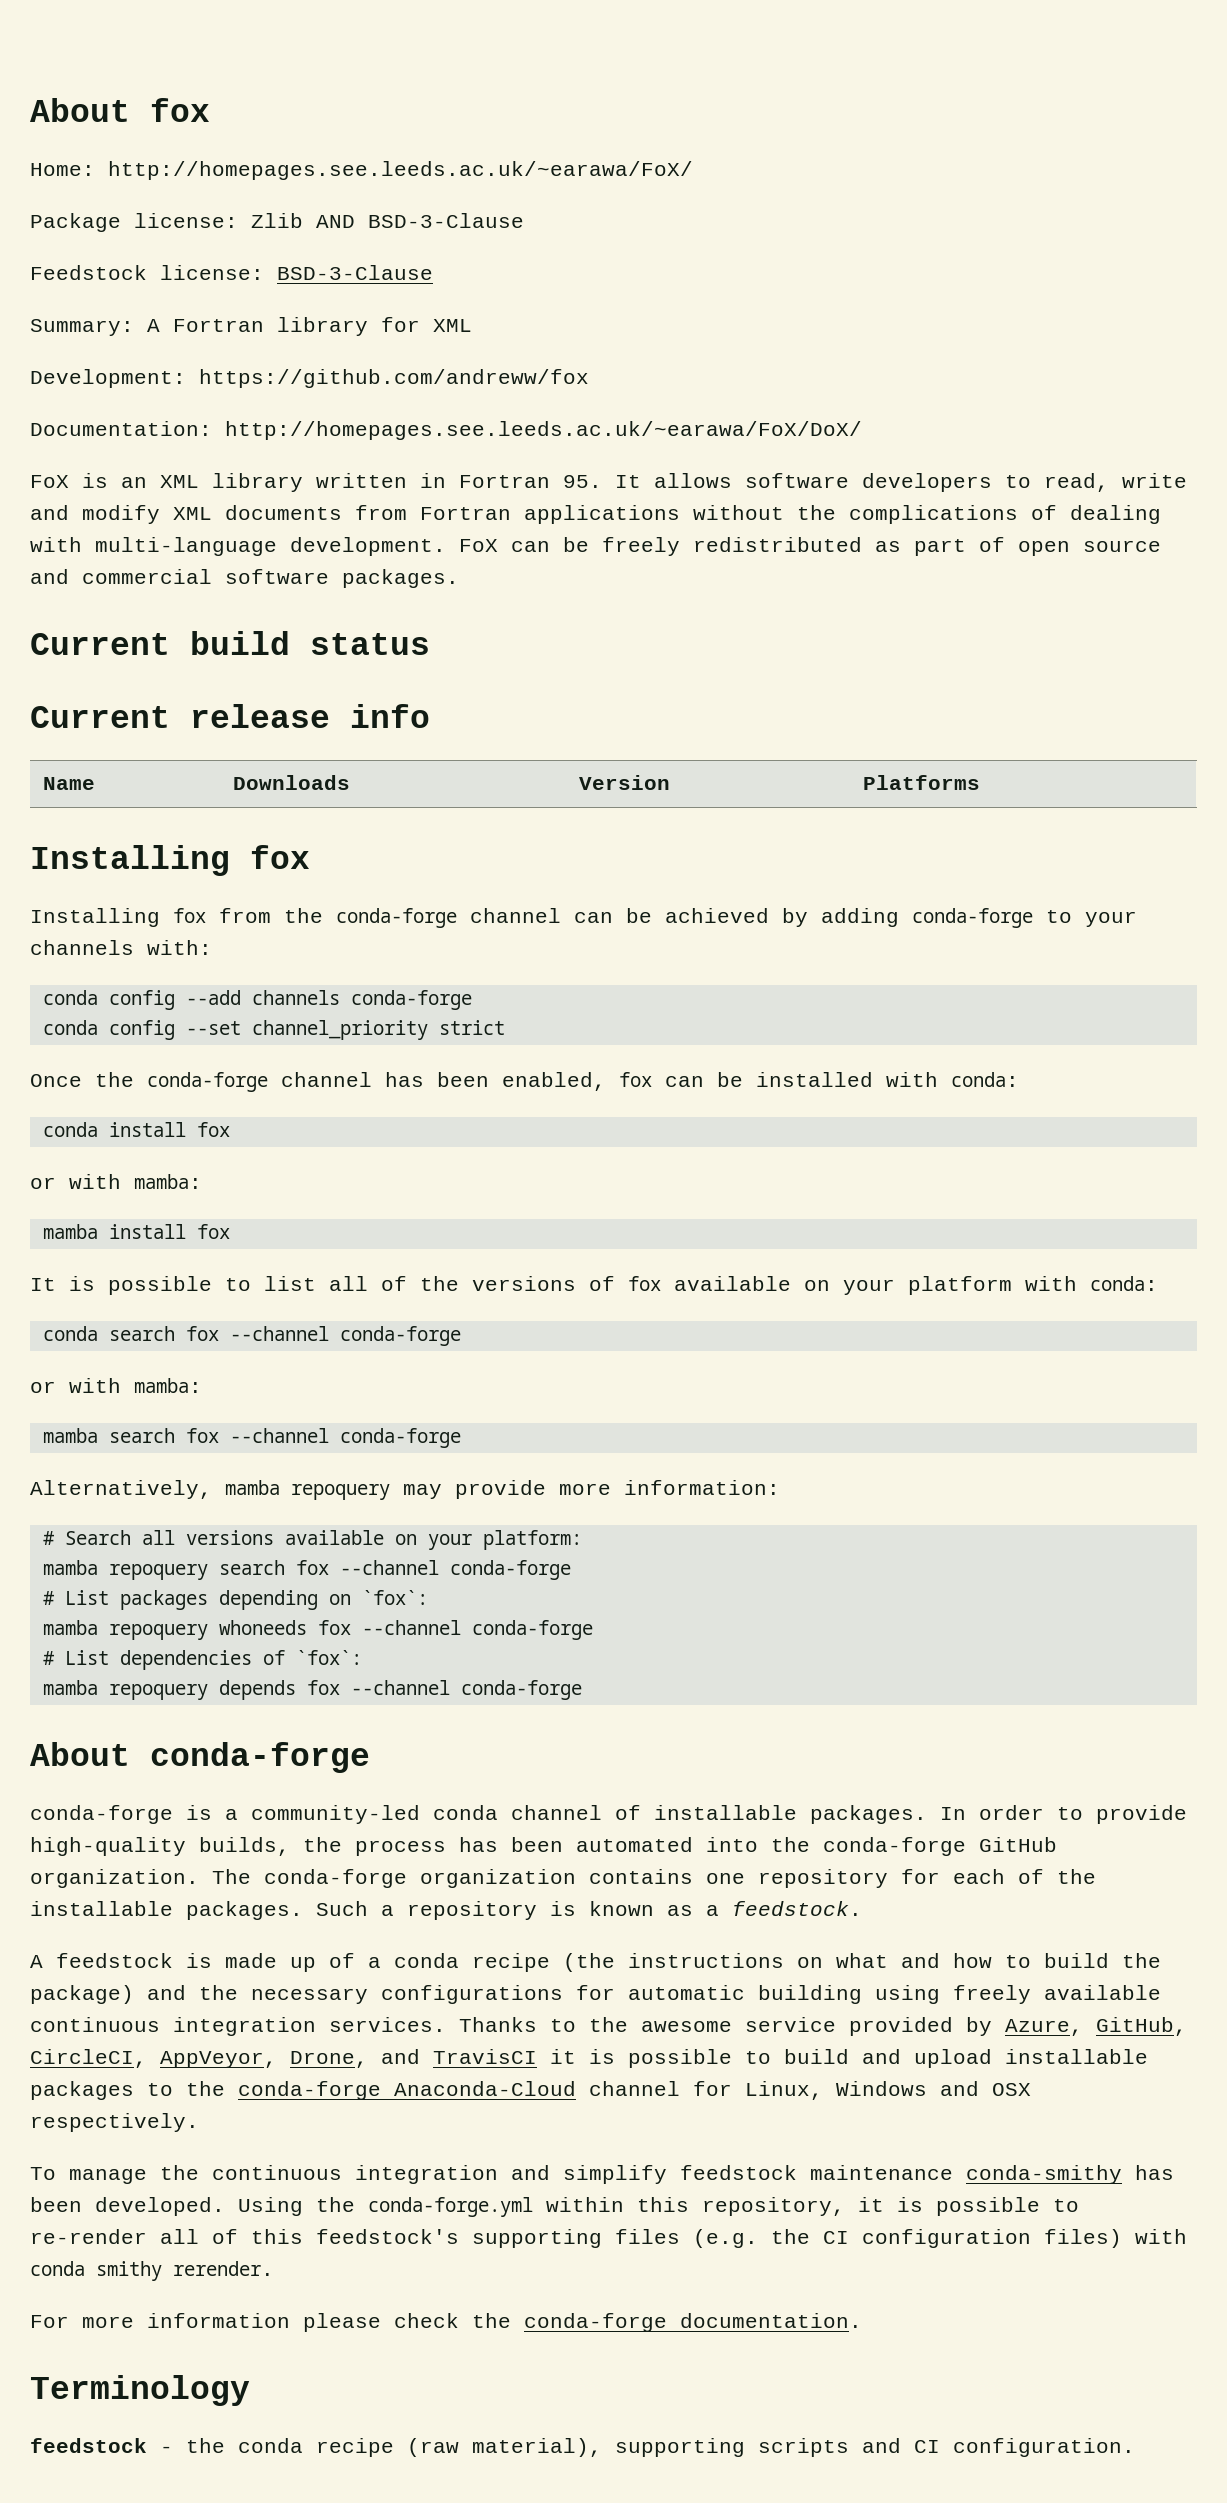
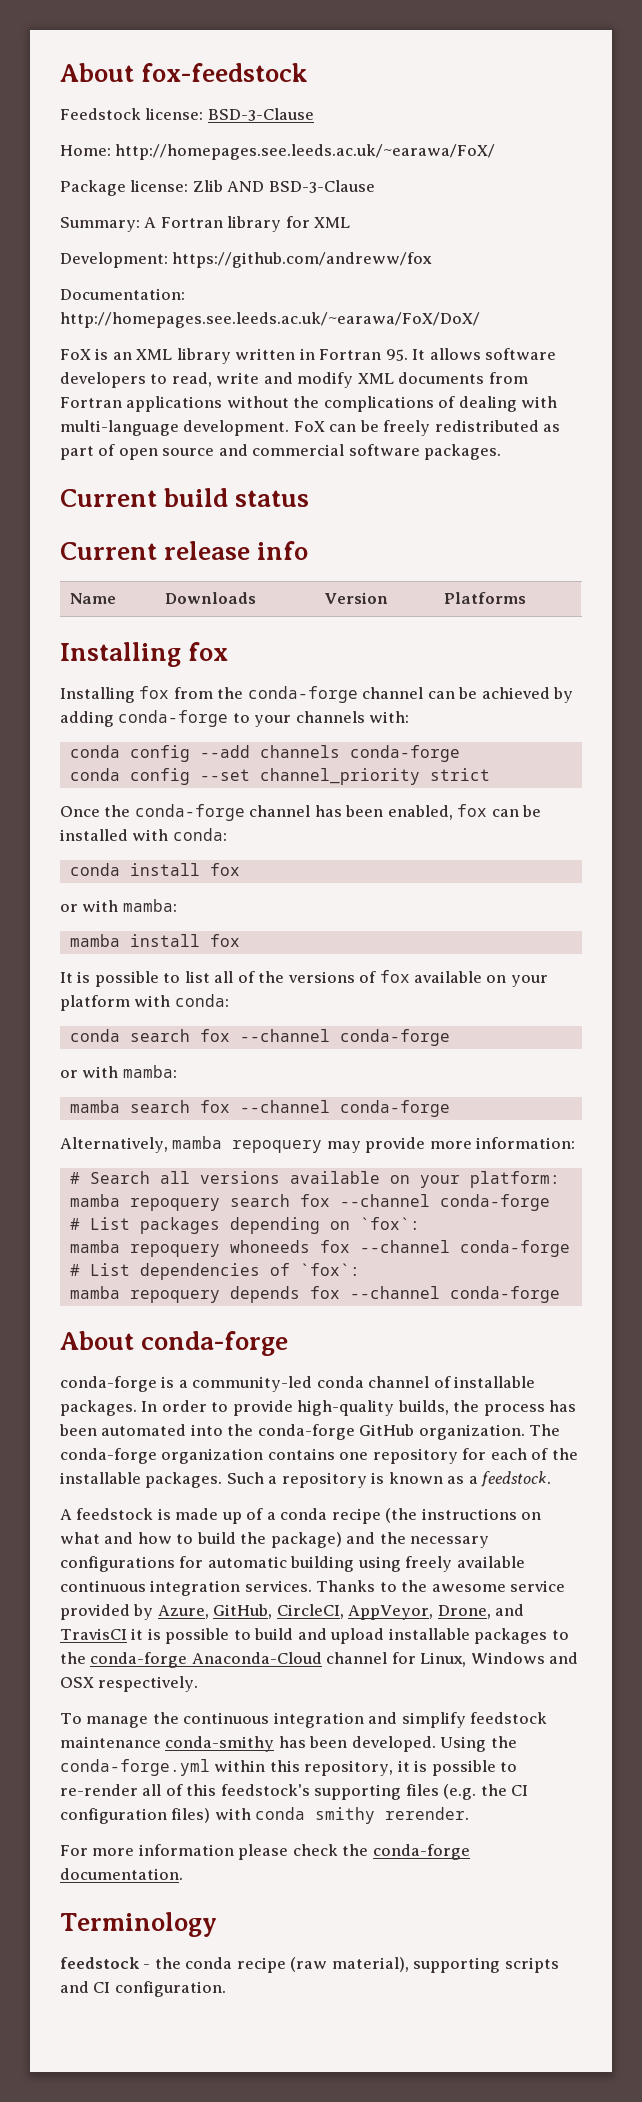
[30,98,210,122] About fox -> [60,63,309,82] [60,108,314,121] About fox-feedstock // Feedstock license: BSD-3-Clause
[30,265,433,280] // Feedstock license: BSD-3-Clause -> (375, 186) none

